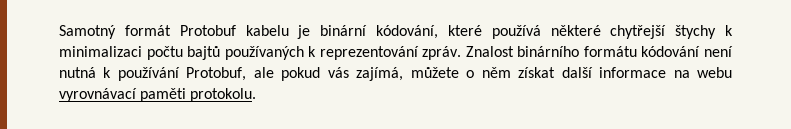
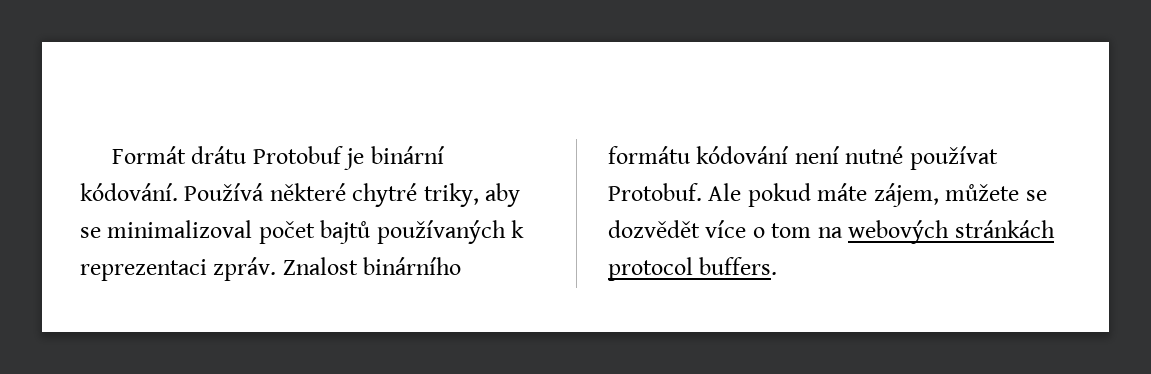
[59,25,734,39] [59,46,183,60] Samotný formát Protobuf kabelu je binární kódování, které používá některé chytřejší štychy k minimalizaci počtu -> [111,146,445,170] [80,183,521,207] [80,220,315,244] Formát drátu Protobuf je binární kódování. Používá některé chytré triky, aby se minimalizoval počet
[319,46,419,60] reprezentování -> [80,259,207,281] reprezentaci
[59,67,733,81] [59,88,257,102] nutná k používání Protobuf, ale pokud vás zajímá, můžete o něm získat další informace na webu vyrovnávací paměti protokolu. -> [845,146,998,170] [608,183,1047,207] [608,220,1055,244] [608,257,778,281] nutné používat Protobuf. Ale pokud máte zájem, můžete se dozvědět více o tom na webových stránkách protocol buffers.

